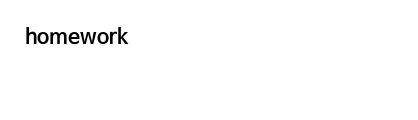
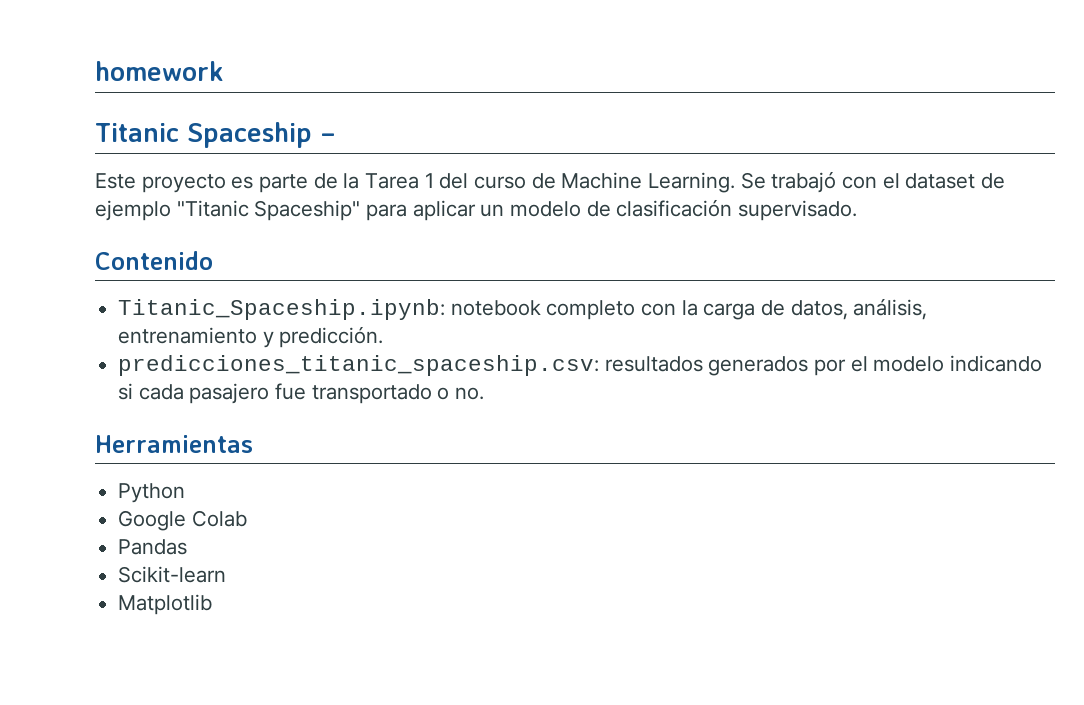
(129, 36) none -> [95,122,336,148] [95,171,1006,193] [95,199,858,221] [95,251,213,270] [118,298,928,320] [118,326,384,348] [118,355,1043,376] [118,383,485,404] [95,435,253,453] [118,483,186,503] [118,510,247,531] [118,539,188,555] [118,566,227,583] [118,594,213,615] // Titanic Spaceship – // Este proyecto es parte de la Tarea 1 del curso de Machine Learning. Se trabajó con el dataset de ejemplo "Titanic Spaceship" para aplicar un modelo de clasificación supervisado. // Contenido // Titanic_Spaceship.ipynb: notebook completo con la carga de datos, análisis, entrenamiento y predicción. // predicciones_titanic_spaceship.csv: resultados generados por el modelo indicando si cada pasajero fue transportado o no. // Herramientas // Python // Google Colab // Pandas // Scikit-learn // Matplotlib

